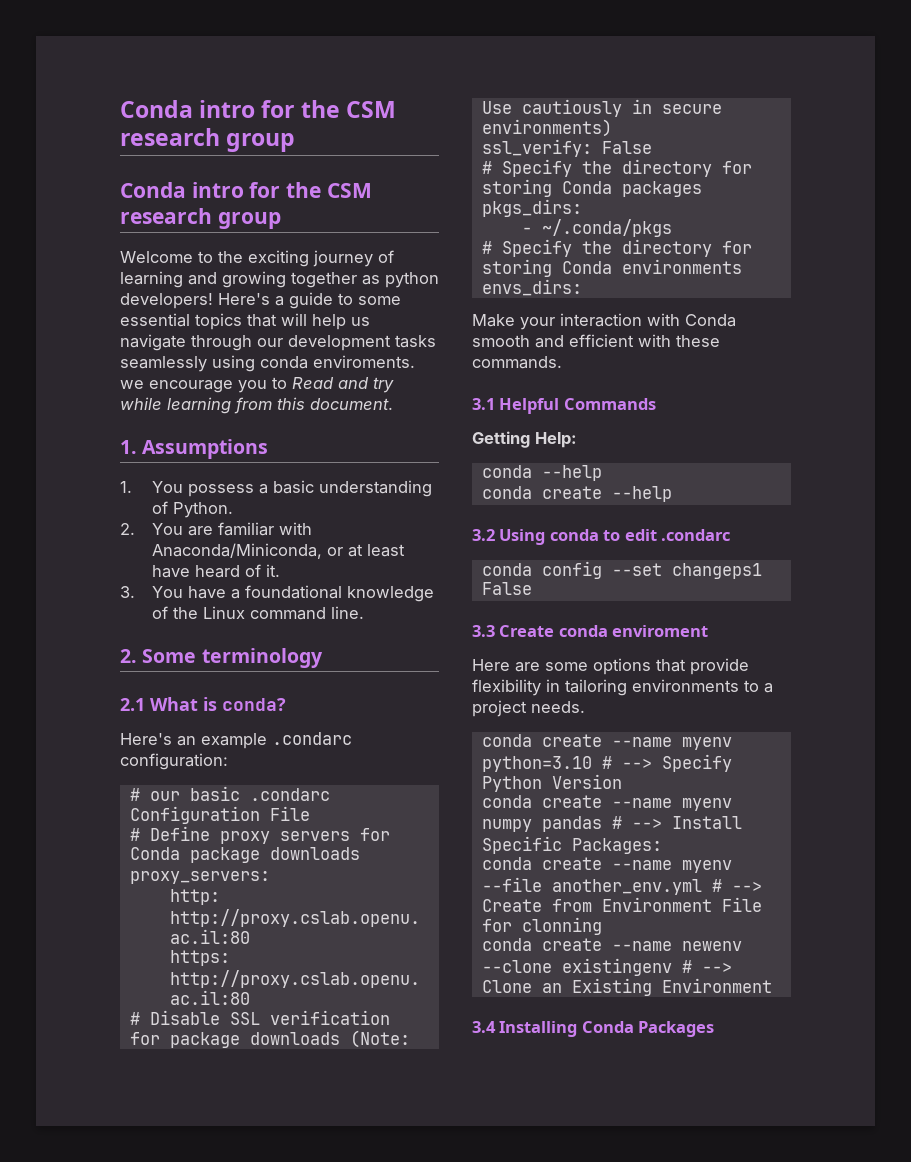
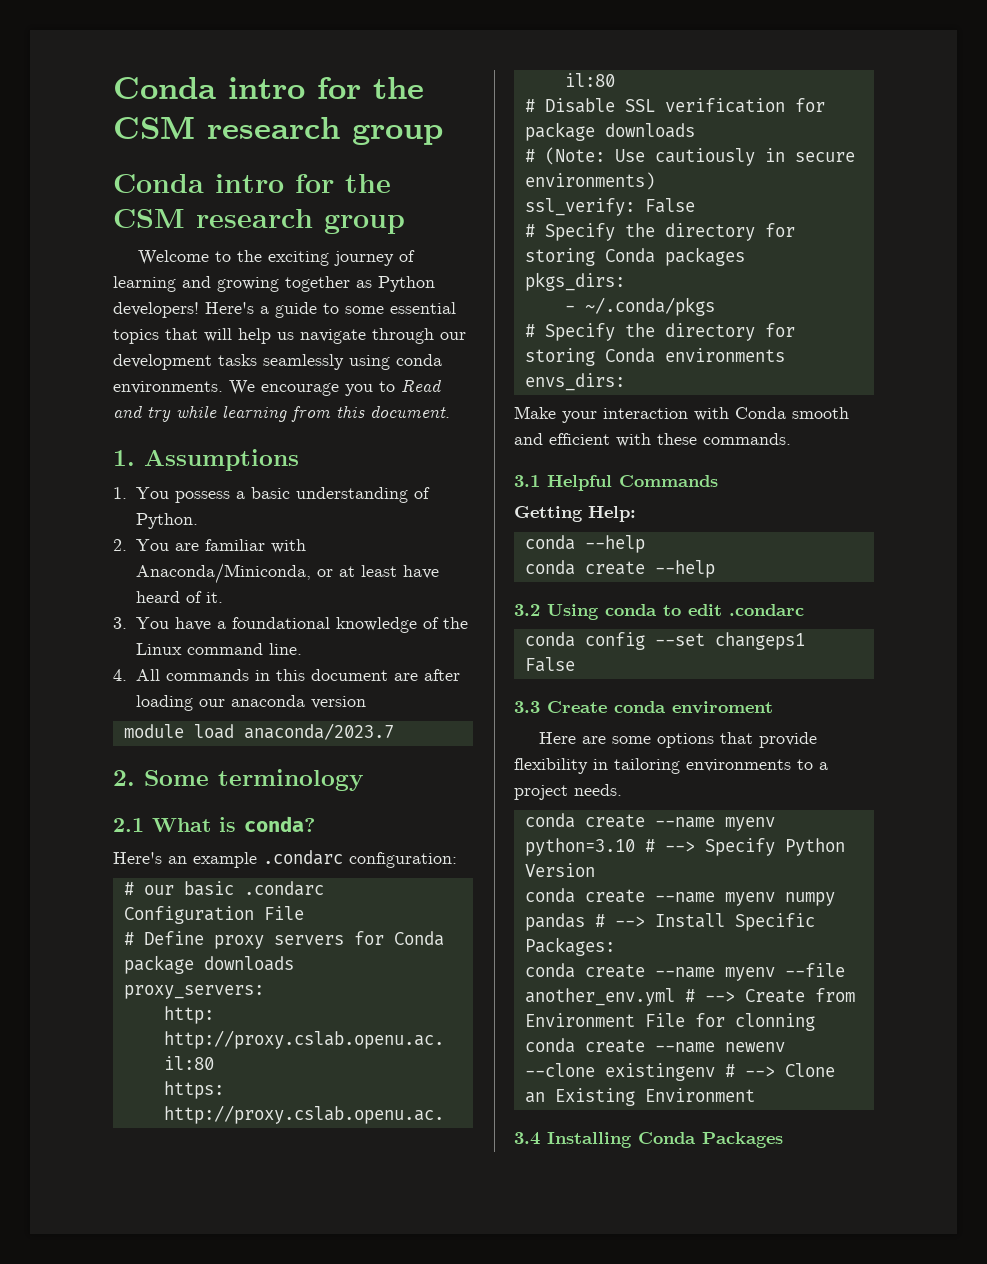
[385,272,439,288] python -> [378,276,435,292] Python
[313,355,415,368] [120,380,144,389] enviroments. we -> [113,380,255,395] environments. We
(364, 612) none -> [113,669,460,681] [135,695,366,711] [123,723,394,740] // 4. All commands in this document are after loading our anaconda version // module load anaconda/2023.7
(340, 1038) none -> [524,149,535,162] // #

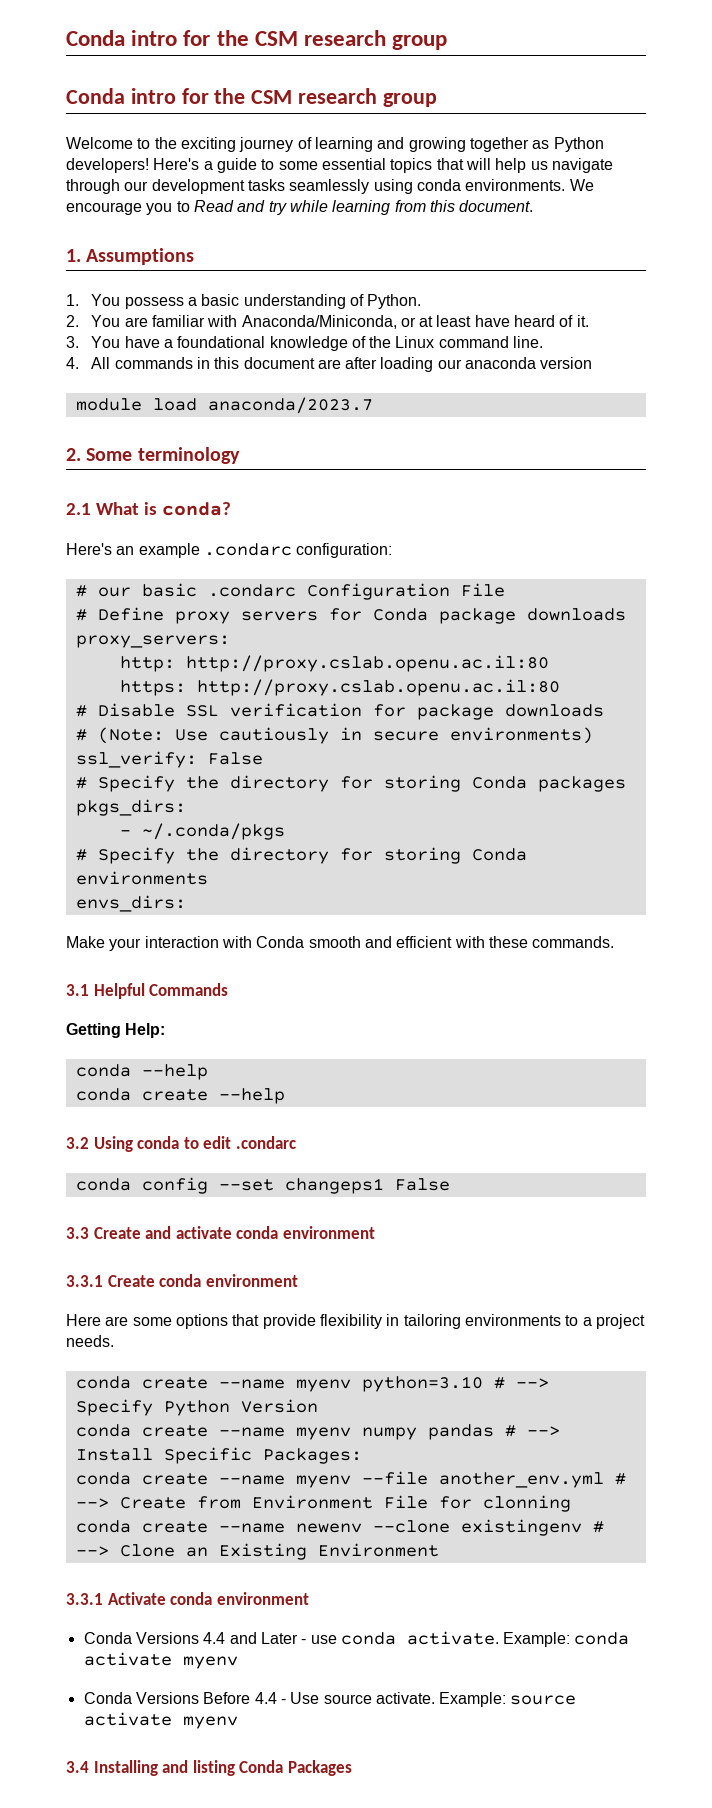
[614,701,773,714] conda enviroment -> [145,1226,375,1239] [66,1274,298,1287] and activate conda environment // 3.3.1 Create conda environment
(755, 1095) none -> [66,1592,309,1605] [83,1631,630,1647] [83,1652,238,1669] [83,1692,577,1707] [83,1712,238,1729] // 3.3.1 Activate conda environment // Conda Versions 4.4 and Later - use conda activate. Example: conda activate myenv // Conda Versions Before 4.4 - Use source activate. Example: source activate myenv
(632, 1140) none -> [162,1760,235,1776] and listing

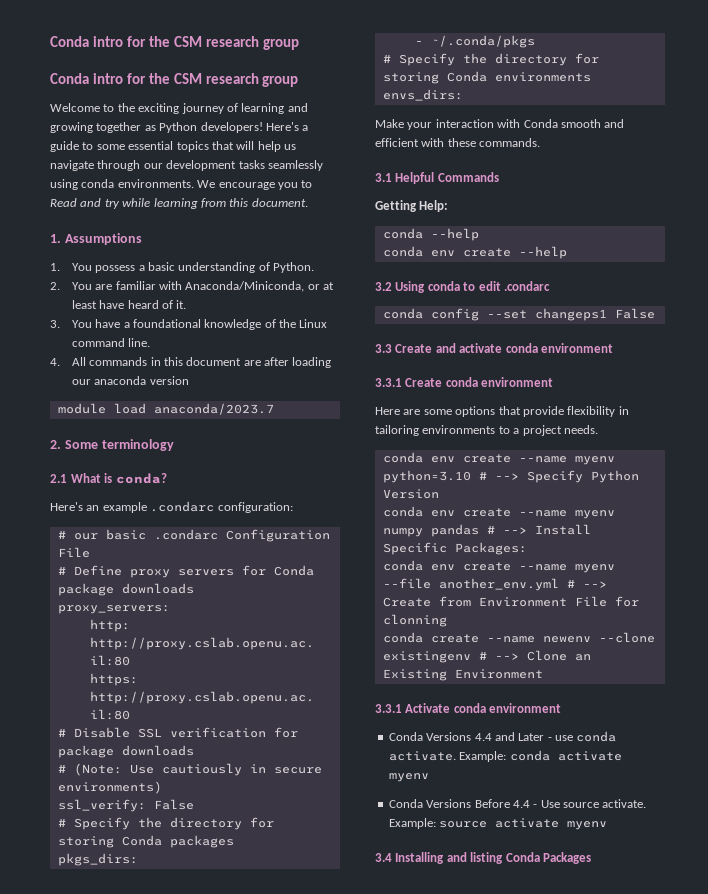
(131, 1094) none -> [430,250,455,257] env
(131, 1382) none -> [430,456,455,463] env
(131, 1430) none -> [430,510,455,517] env
(131, 1478) none -> [430,564,455,571] env

